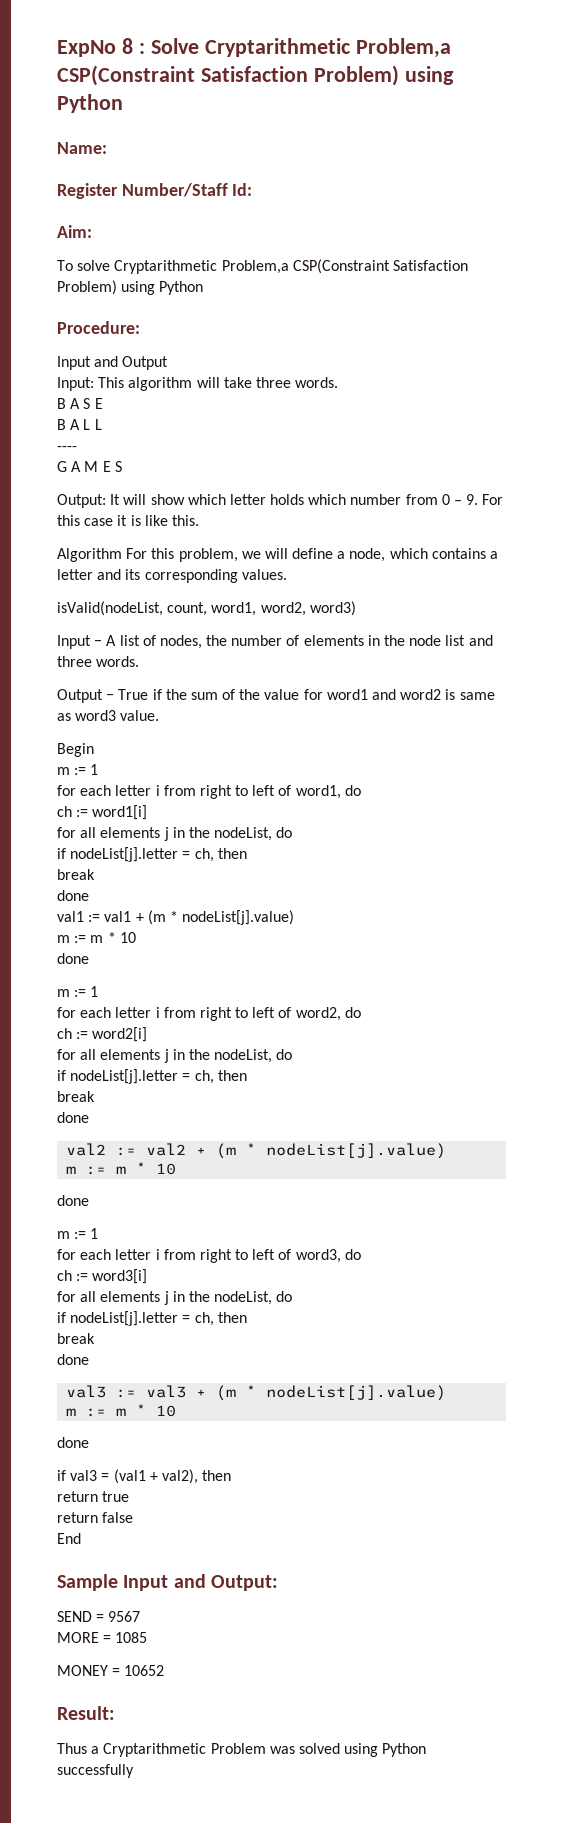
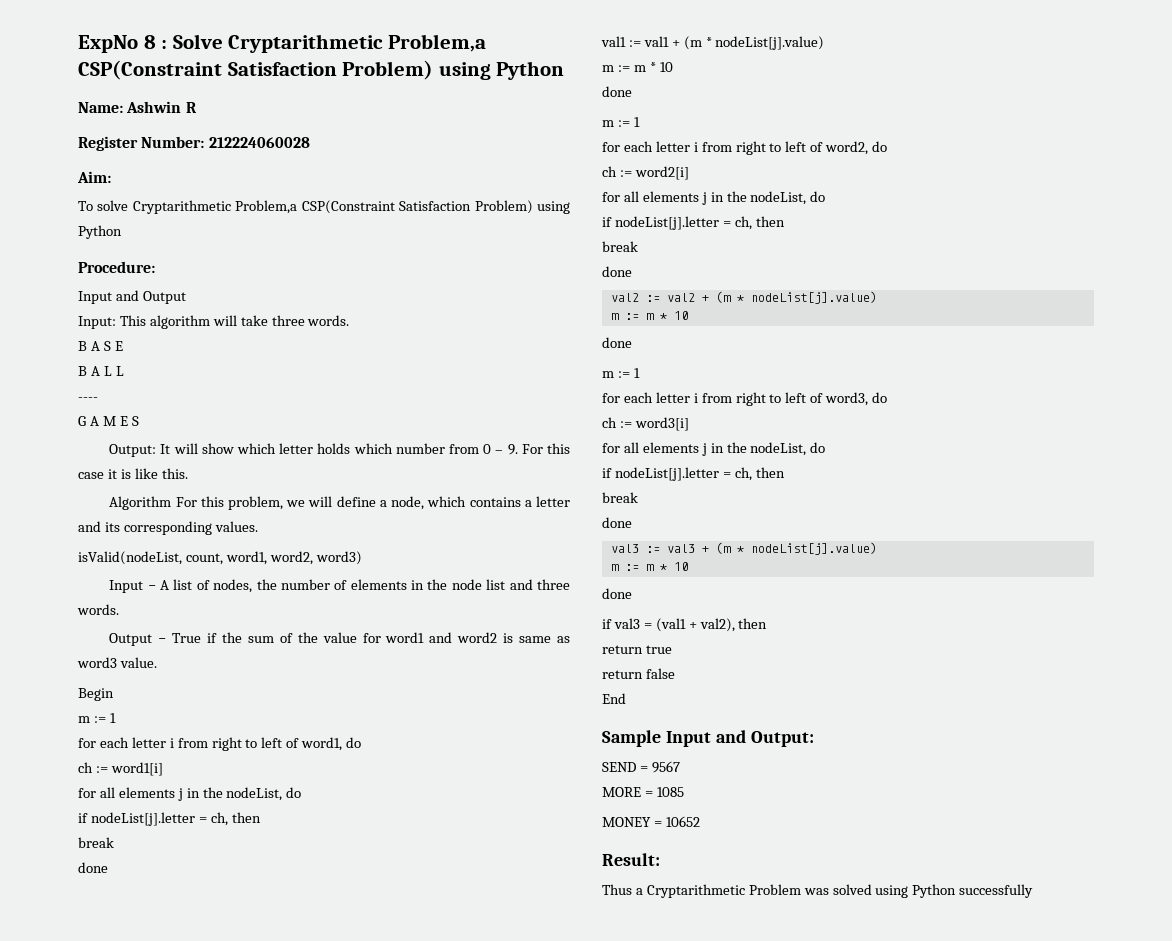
(107, 148) none -> [126,101,197,113] Ashwin R
[121,183,253,197] Number/Staff Id: -> [141,136,310,148] Number: 212224060028

